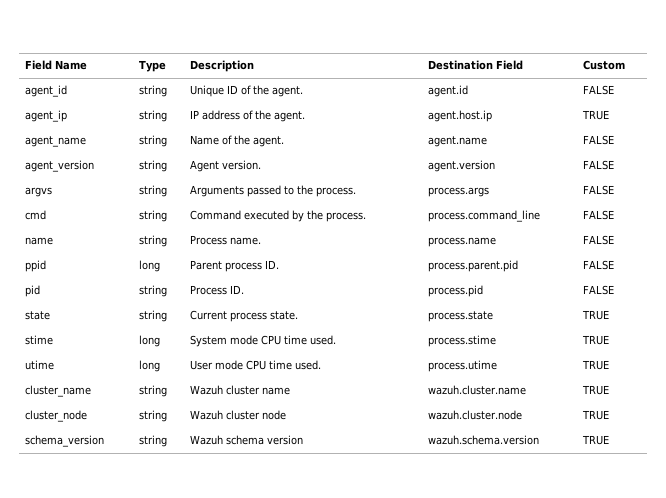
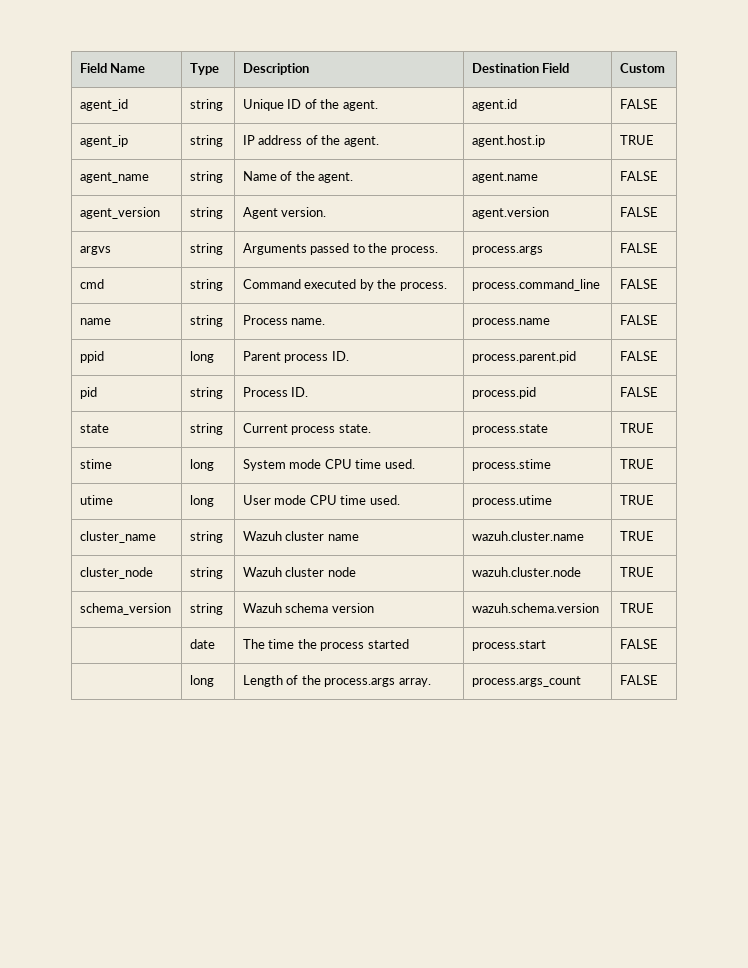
(610, 440) none -> [189,639,215,649] [242,639,409,651] [471,640,546,651] [619,639,658,649] [189,675,214,687] [242,675,431,687] [471,676,581,687] [619,675,658,685] // | date | The time the process started | process.start | FALSE // | long | Length of the process.args array. | process.args_count | FALSE

